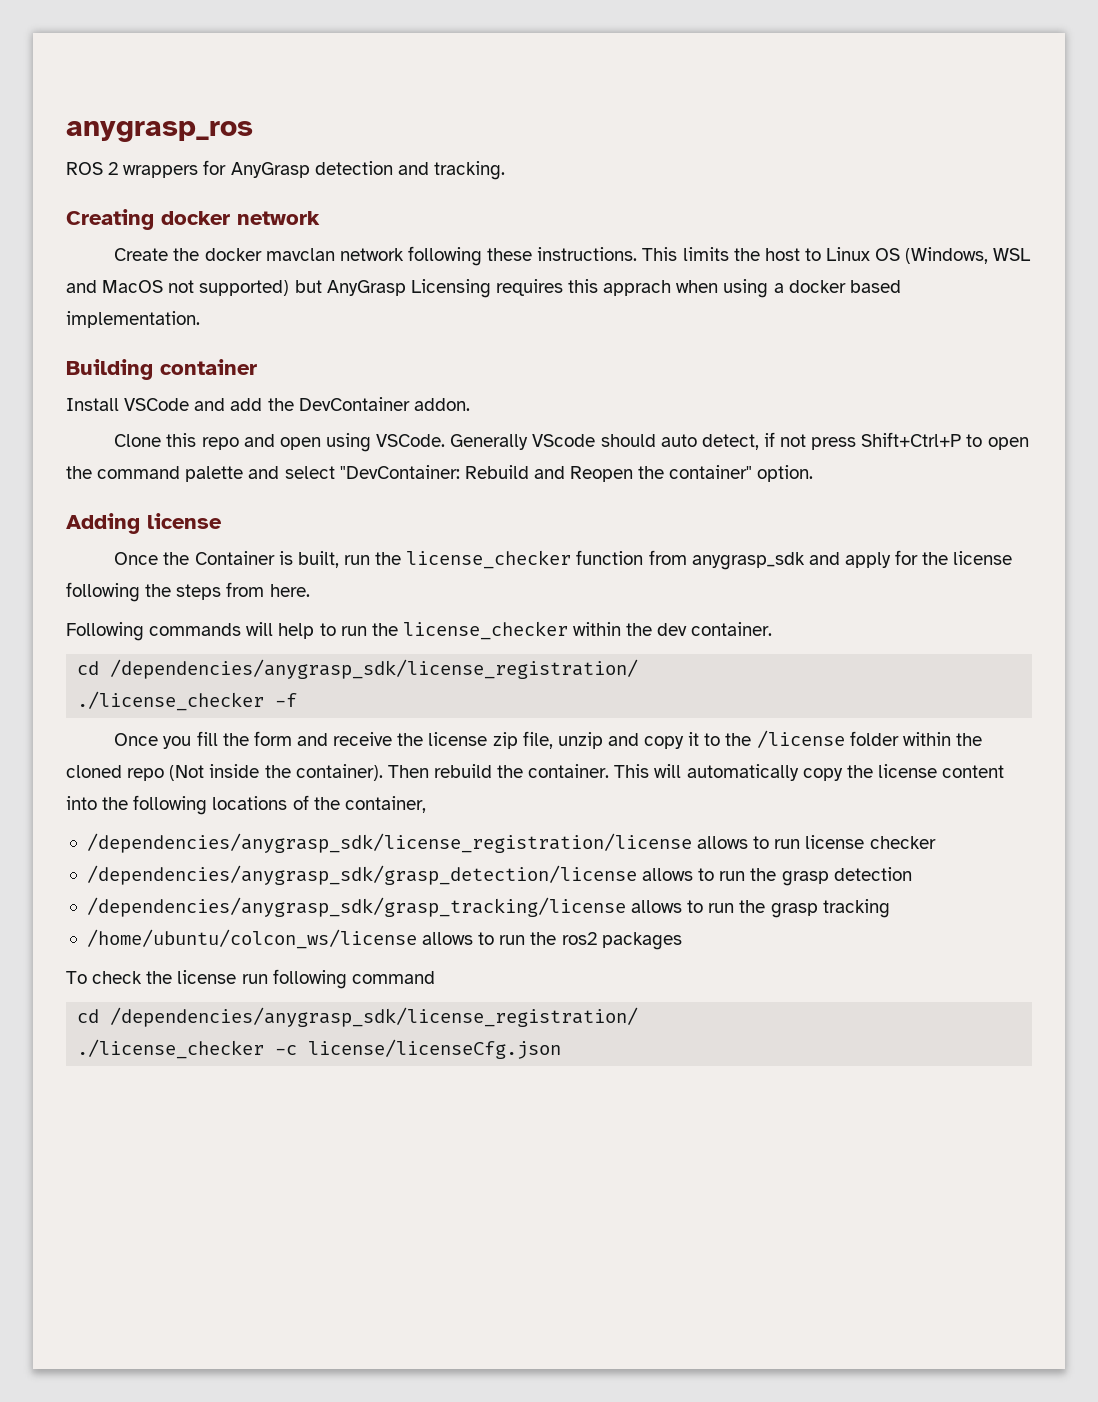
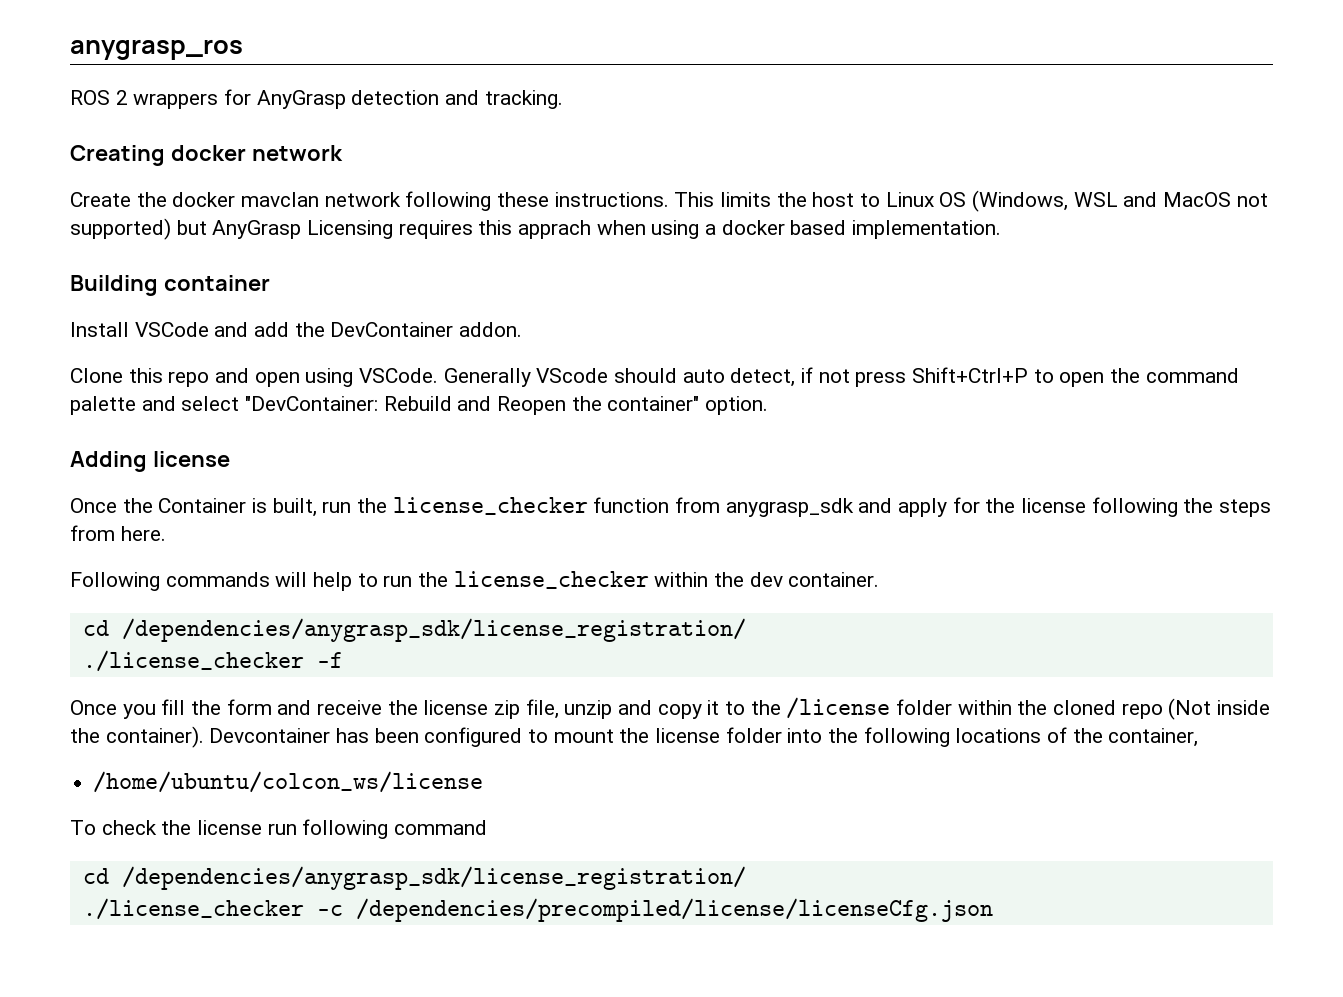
[387,764,1005,781] Then rebuild the container. This will automatically copy the license content -> [209,727,782,747] Devcontainer has been configured to mount the license folder
[86,833,936,853] [86,865,912,886] [86,897,890,918] [86,929,682,950] /dependencies/anygrasp_sdk/license_registration/license allows to run license checker // /dependencies/anygrasp_sdk/grasp_detection/license allows to run the grasp detection // /dependencies/anygrasp_sdk/grasp_tracking/license allows to run the grasp tracking // /home/ubuntu/colcon_ws/license allows to run the ros2 packages -> [93,771,484,793] /home/ubuntu/colcon_ws/license
[308,1039,562,1059] license/licenseCfg.json -> [355,898,993,922] /dependencies/precompiled/license/licenseCfg.json

